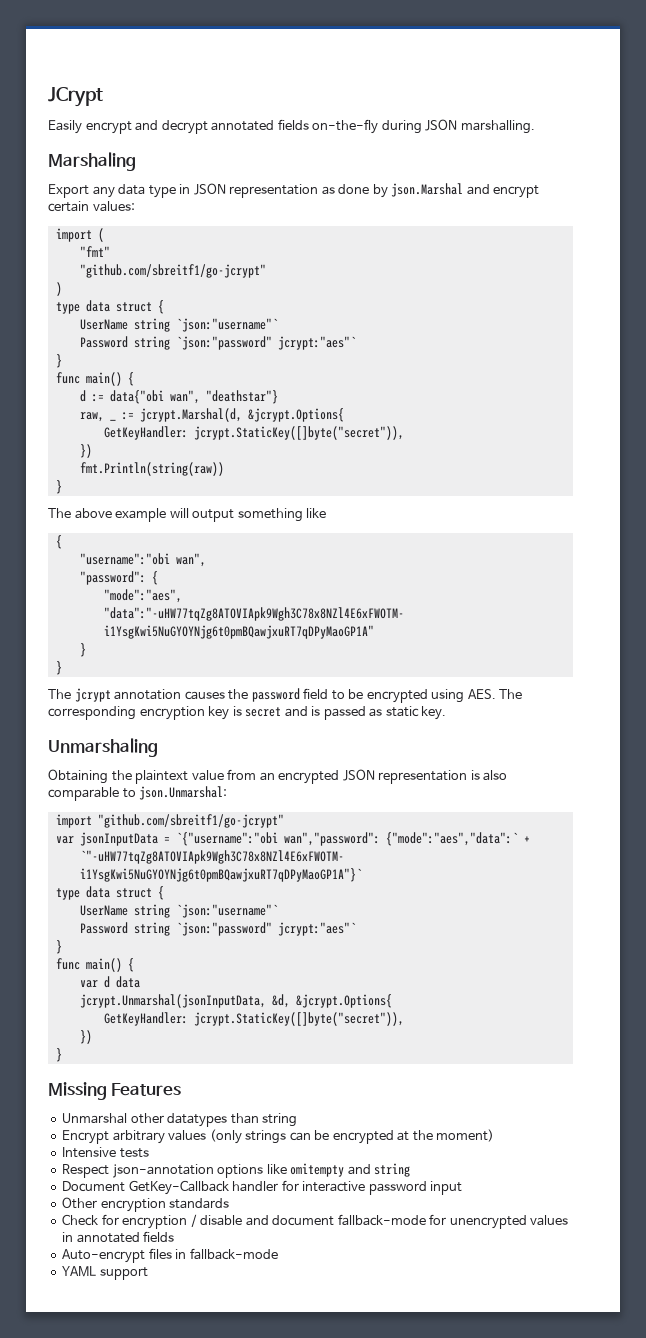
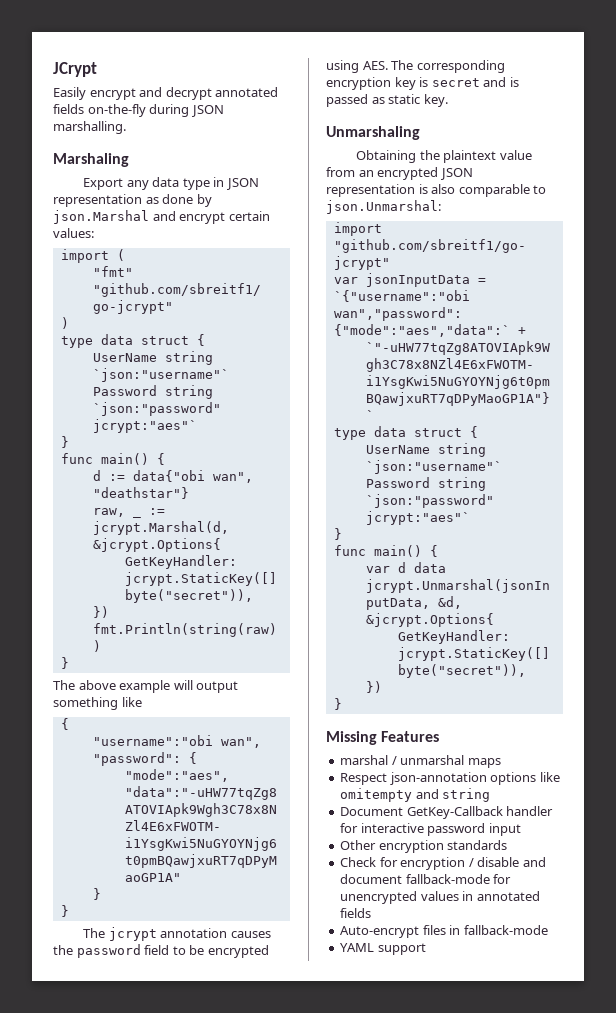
[62,1113,298,1127] [62,1129,495,1144] [62,1147,149,1158] Unmarshal other datatypes than string // Encrypt arbitrary values (only strings can be encrypted at the moment) // Intensive tests -> [340,755,501,768] marshal / unmarshal maps

